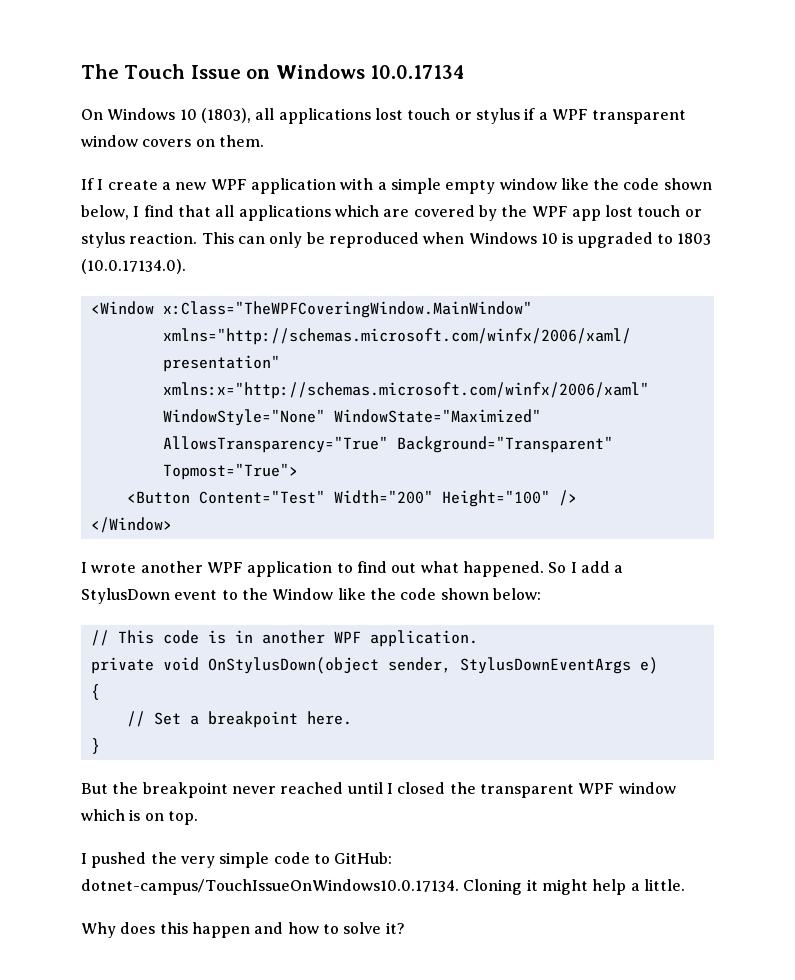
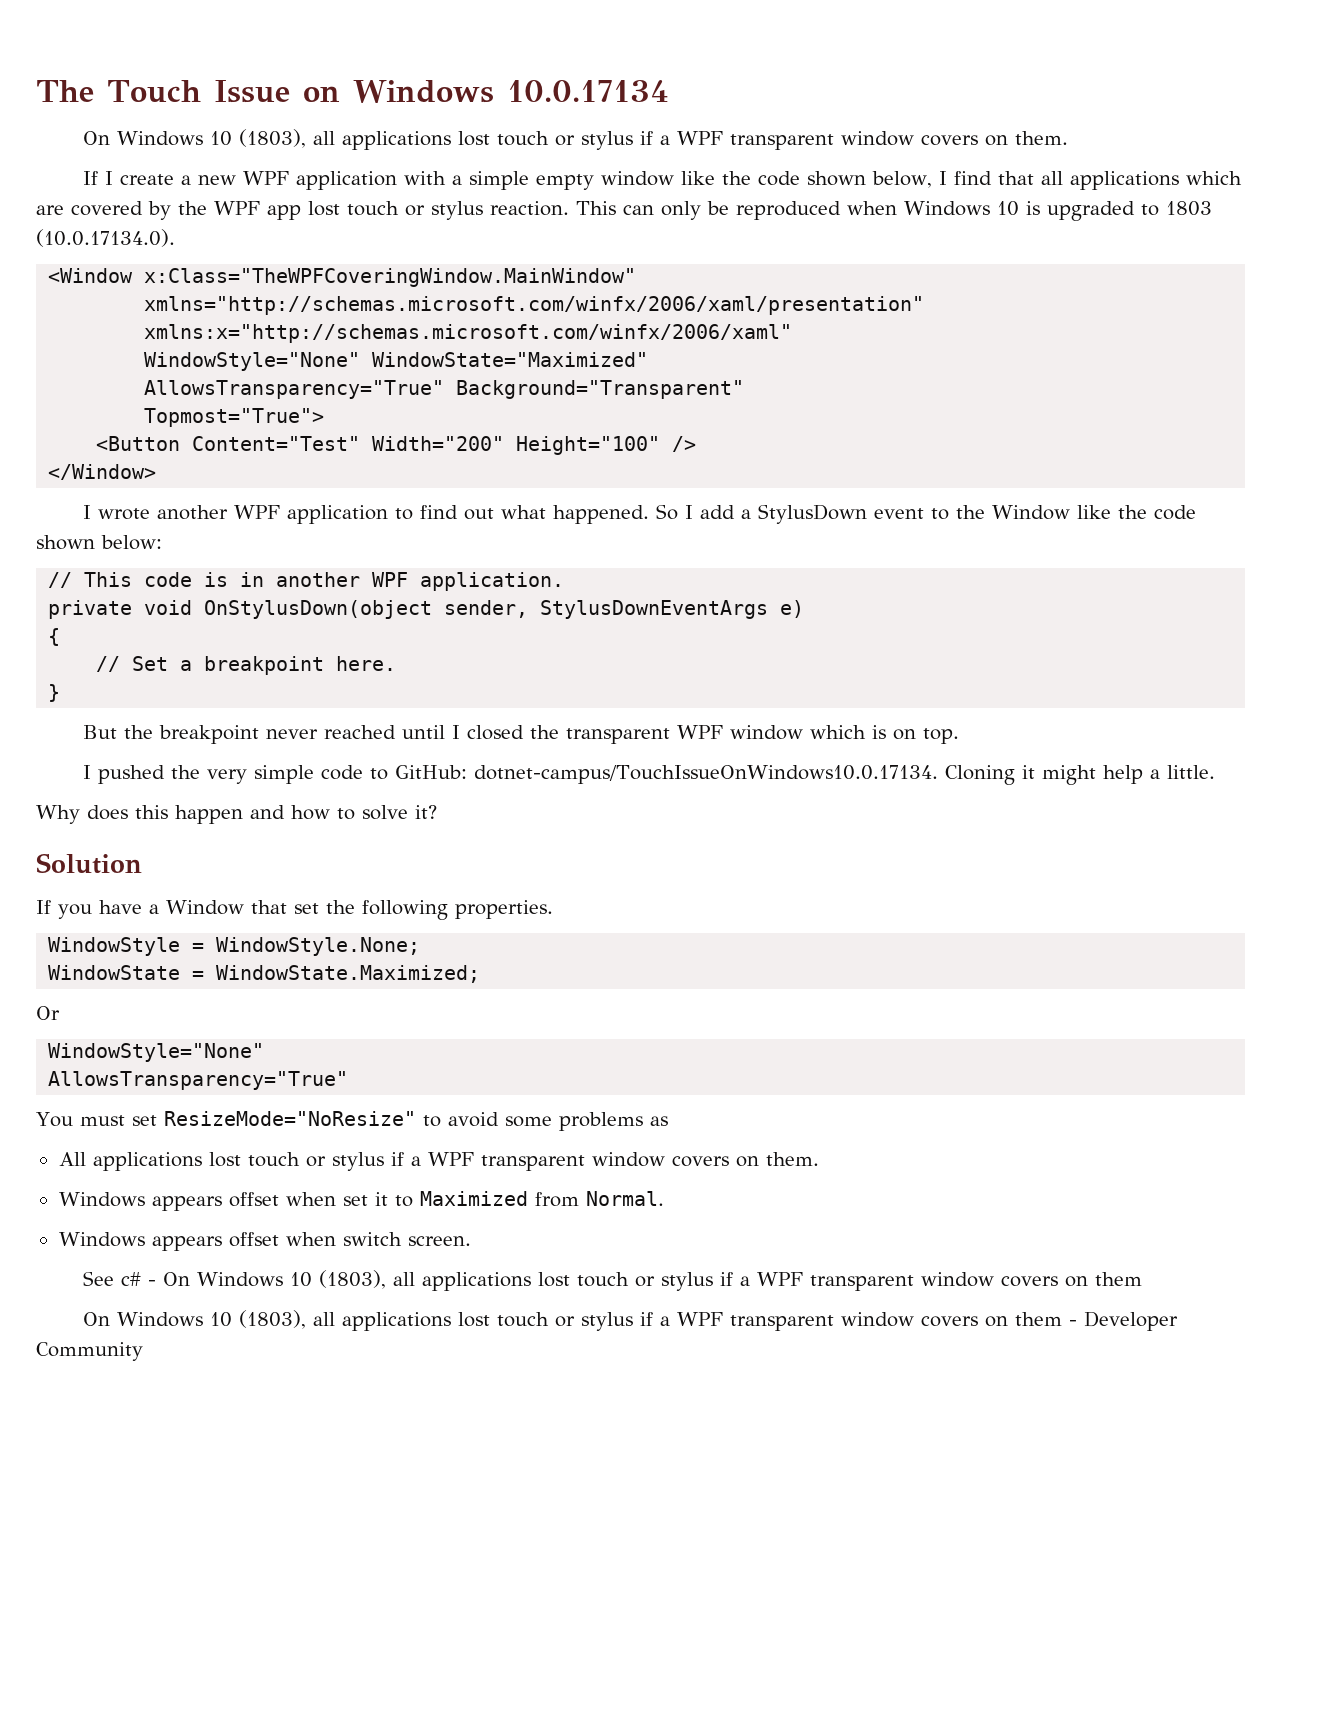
(405, 928) none -> [36,853,142,874] [36,900,553,920] [48,937,421,956] [48,965,481,983] [36,1006,60,1020] [48,1043,265,1062] [48,1071,349,1090] [36,1111,668,1131] [58,1152,819,1171] [58,1191,664,1211] [58,1232,471,1251] [83,1270,1143,1291] [83,1310,1179,1331] [36,1342,143,1361] // Solution // If you have a Window that set the following properties. // WindowStyle = WindowStyle.None; // WindowState = WindowState.Maximized; // Or // WindowStyle="None" // AllowsTransparency="True" // You must set ResizeMode="NoResize" to avoid some problems as // All applications lost touch or stylus if a WPF transparent window covers on them. // Windows appears offset when set it to Maximized from Normal. // Windows appears offset when switch screen. // See c# - On Windows 10 (1803), all applications lost touch or stylus if a WPF transparent window covers on them // On Windows 10 (1803), all applications lost touch or stylus if a WPF transparent window covers on them - Developer Community

